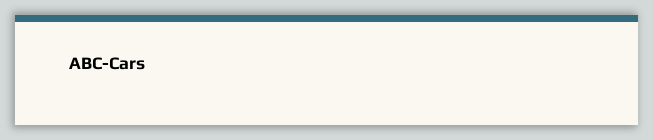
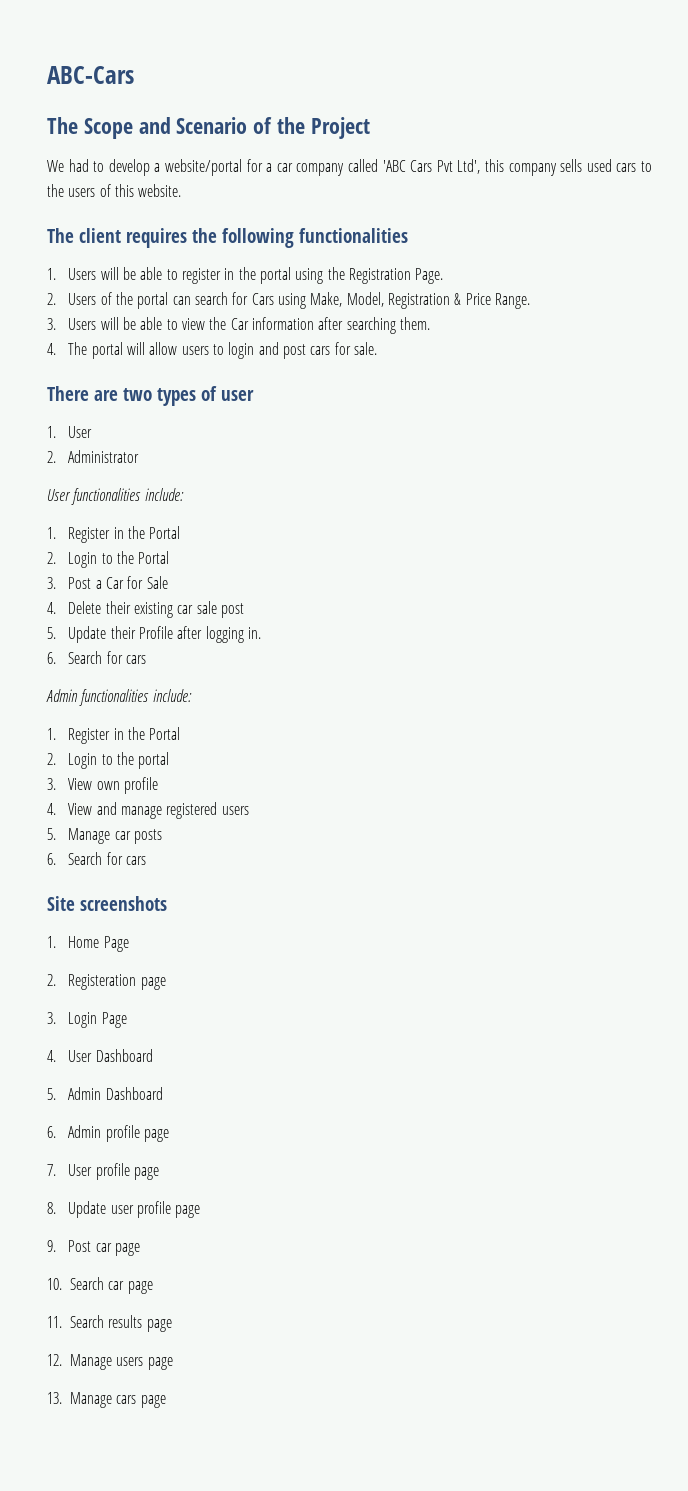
(145, 63) none -> [47,117,370,139] [47,159,652,176] [47,184,182,197] [47,228,408,248] [47,267,444,284] [47,292,530,309] [47,317,430,334] [47,342,377,359] [47,386,254,406] [47,426,93,438] [47,450,140,463] [47,488,184,505] [47,526,181,543] [47,551,170,568] [47,576,168,589] [47,601,245,618] [47,626,262,643] [47,651,147,664] [46,689,192,706] [47,727,181,744] [47,752,170,769] [47,777,159,794] [47,802,249,819] [47,828,163,844] [47,852,147,865] [47,896,167,911] [47,936,129,952] [47,974,166,990] [47,1012,127,1028] [47,1049,153,1062] [47,1087,163,1100] [47,1125,170,1142] [47,1163,160,1180] [47,1201,201,1218] [47,1240,141,1256] [47,1277,153,1294] [47,1315,172,1332] [47,1354,173,1370] [47,1392,166,1408] // The Scope and Scenario of the Project // We had to develop a website/portal for a car company called 'ABC Cars Pvt Ltd', this company sells used cars to the users of this website. // The client requires the following functionalities // 1. Users will be able to register in the portal using the Registration Page. // 2. Users of the portal can search for Cars using Make, Model, Registration & Price Range. // 3. Users will be able to view the Car information after searching them. // 4. The portal will allow users to login and post cars for sale. // There are two types of user // 1. User // 2. Administrator // User functionalities include: // 1. Register in the Portal // 2. Login to the Portal // 3. Post a Car for Sale // 4. Delete their existing car sale post // 5. Update their Profile after logging in. // 6. Search for cars // Admin functionalities include: // 1. Register in the Portal // 2. Login to the portal // 3. View own profile // 4. View and manage registered users // 5. Manage car posts // 6. Search for cars // Site screenshots // 1. Home Page // 2. Registeration page // 3. Login Page // 4. User Dashboard // 5. Admin Dashboard // 6. Admin profile page // 7. User profile page // 8. Update user profile page // 9. Post car page // 10. Search car page // 11. Search results page // 12. Manage users page // 13. Manage cars page

